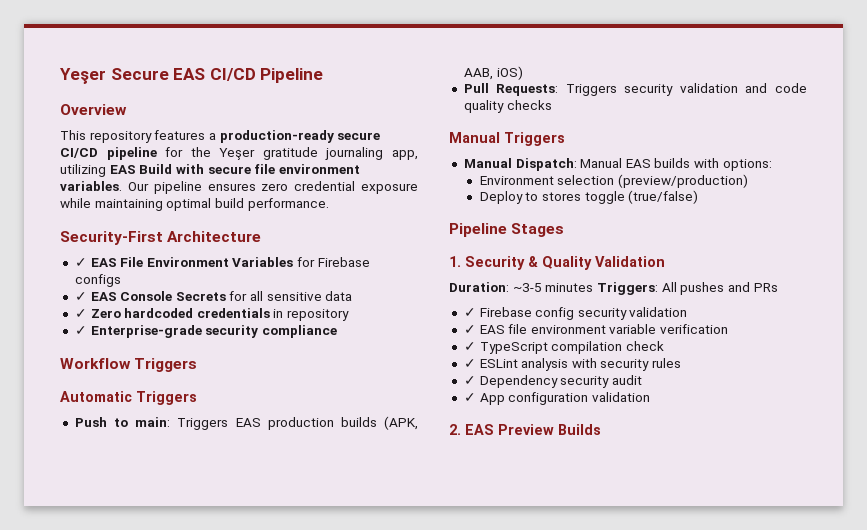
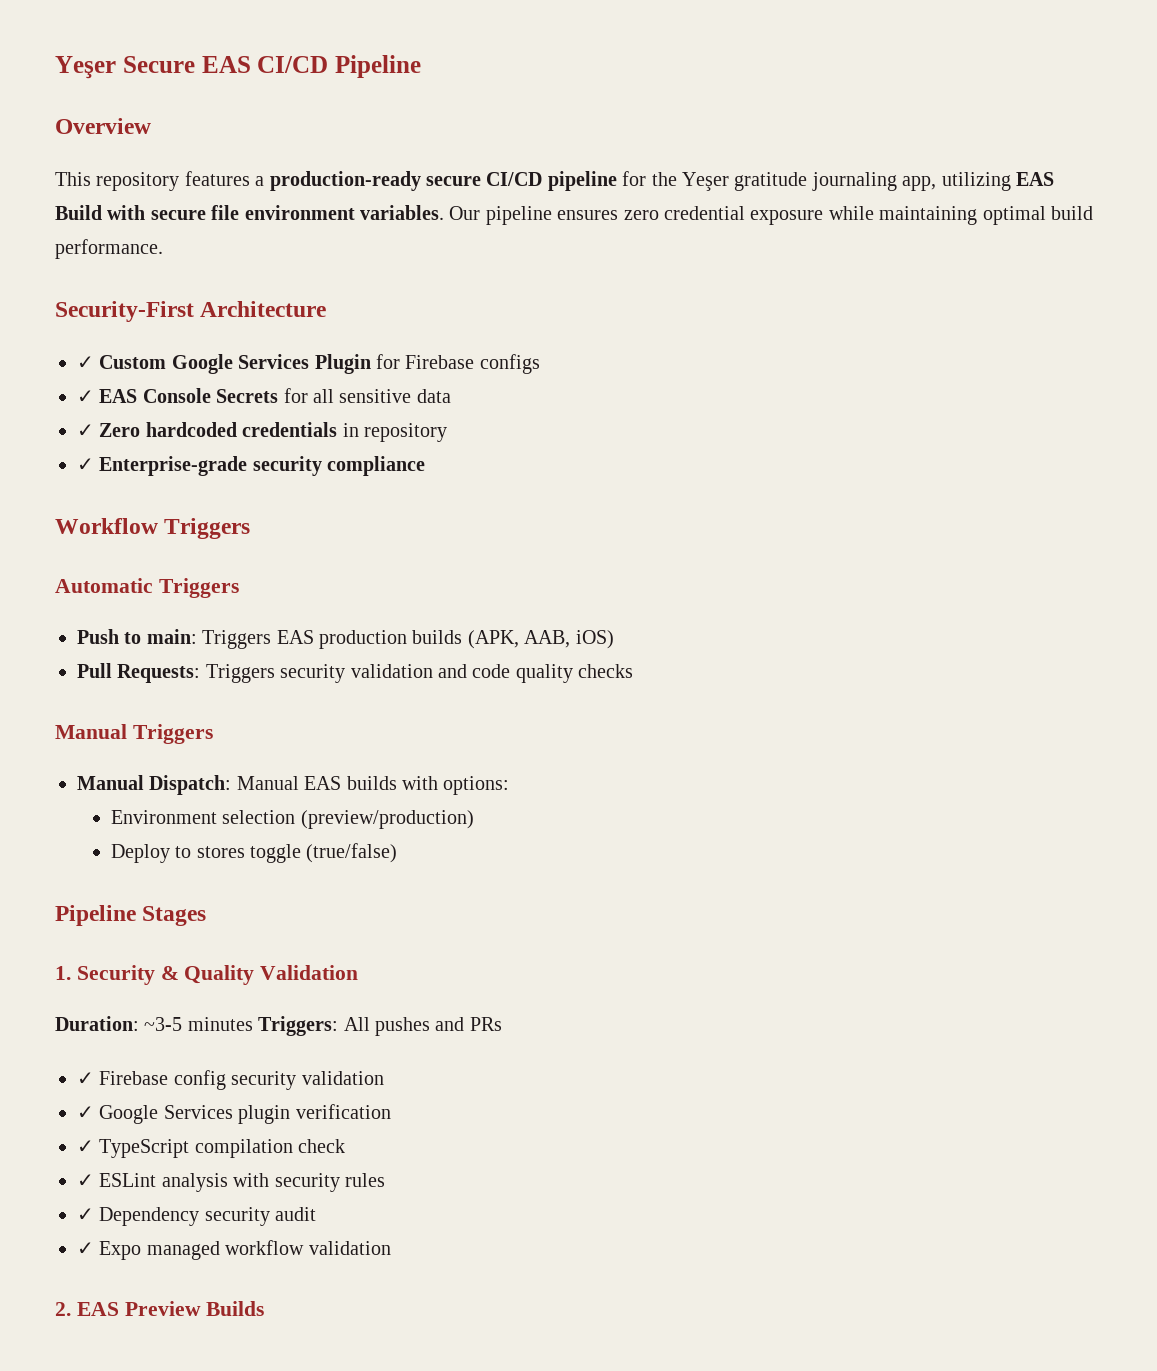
[90,257,294,267] EAS File Environment Variables -> [99,354,371,374] Custom Google Services Plugin
[479,324,657,334] EAS file environment variable -> [99,1105,291,1124] Google Services plugin
[479,392,589,405] App configuration -> [99,1240,305,1260] Expo managed workflow

